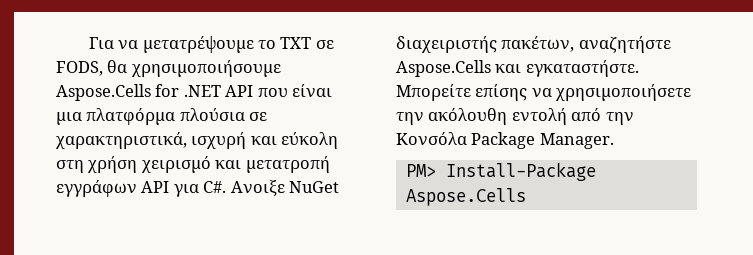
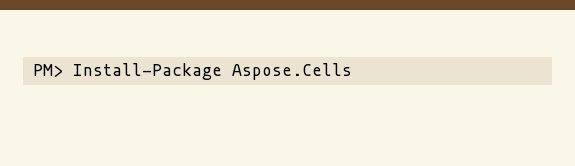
[88,36,334,53] [56,60,281,77] [56,84,333,101] [56,108,268,125] [55,132,339,149] [56,156,330,173] [56,179,340,197] [396,36,671,53] [396,60,639,77] [396,84,692,101] [396,108,634,125] [396,132,614,149] Για να μετατρέψουμε το TXT σε FODS, θα χρησιμοποιήσουμε Aspose.Cells for .NET API που είναι μια πλατφόρμα πλούσια σε χαρακτηριστικά, ισχυρή και εύκολη στη χρήση χειρισμό και μετατροπή εγγράφων API για C#. Ανοιξε NuGet διαχειριστής πακέτων, αναζητήστε Aspose.Cells και εγκαταστήστε. Μπορείτε επίσης να χρησιμοποιήσετε την ακόλουθη εντολή από την Κονσόλα Package Manager. // -> (33, 70) none

